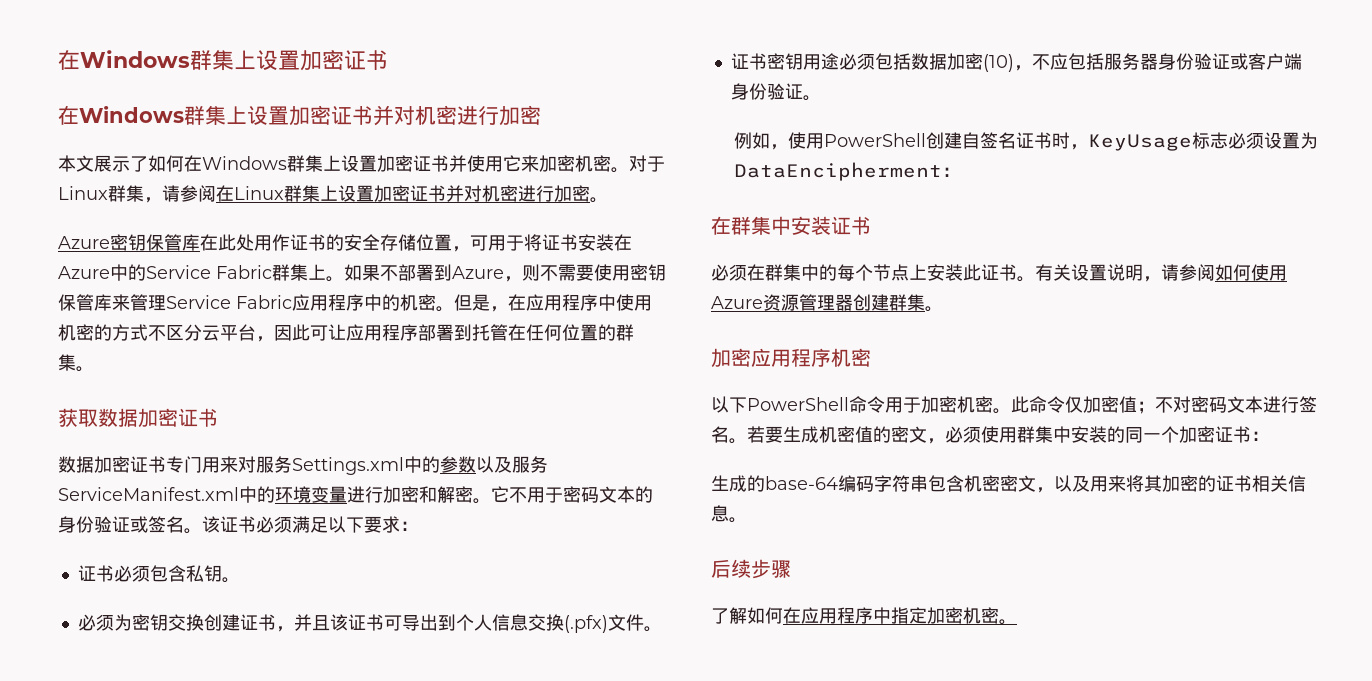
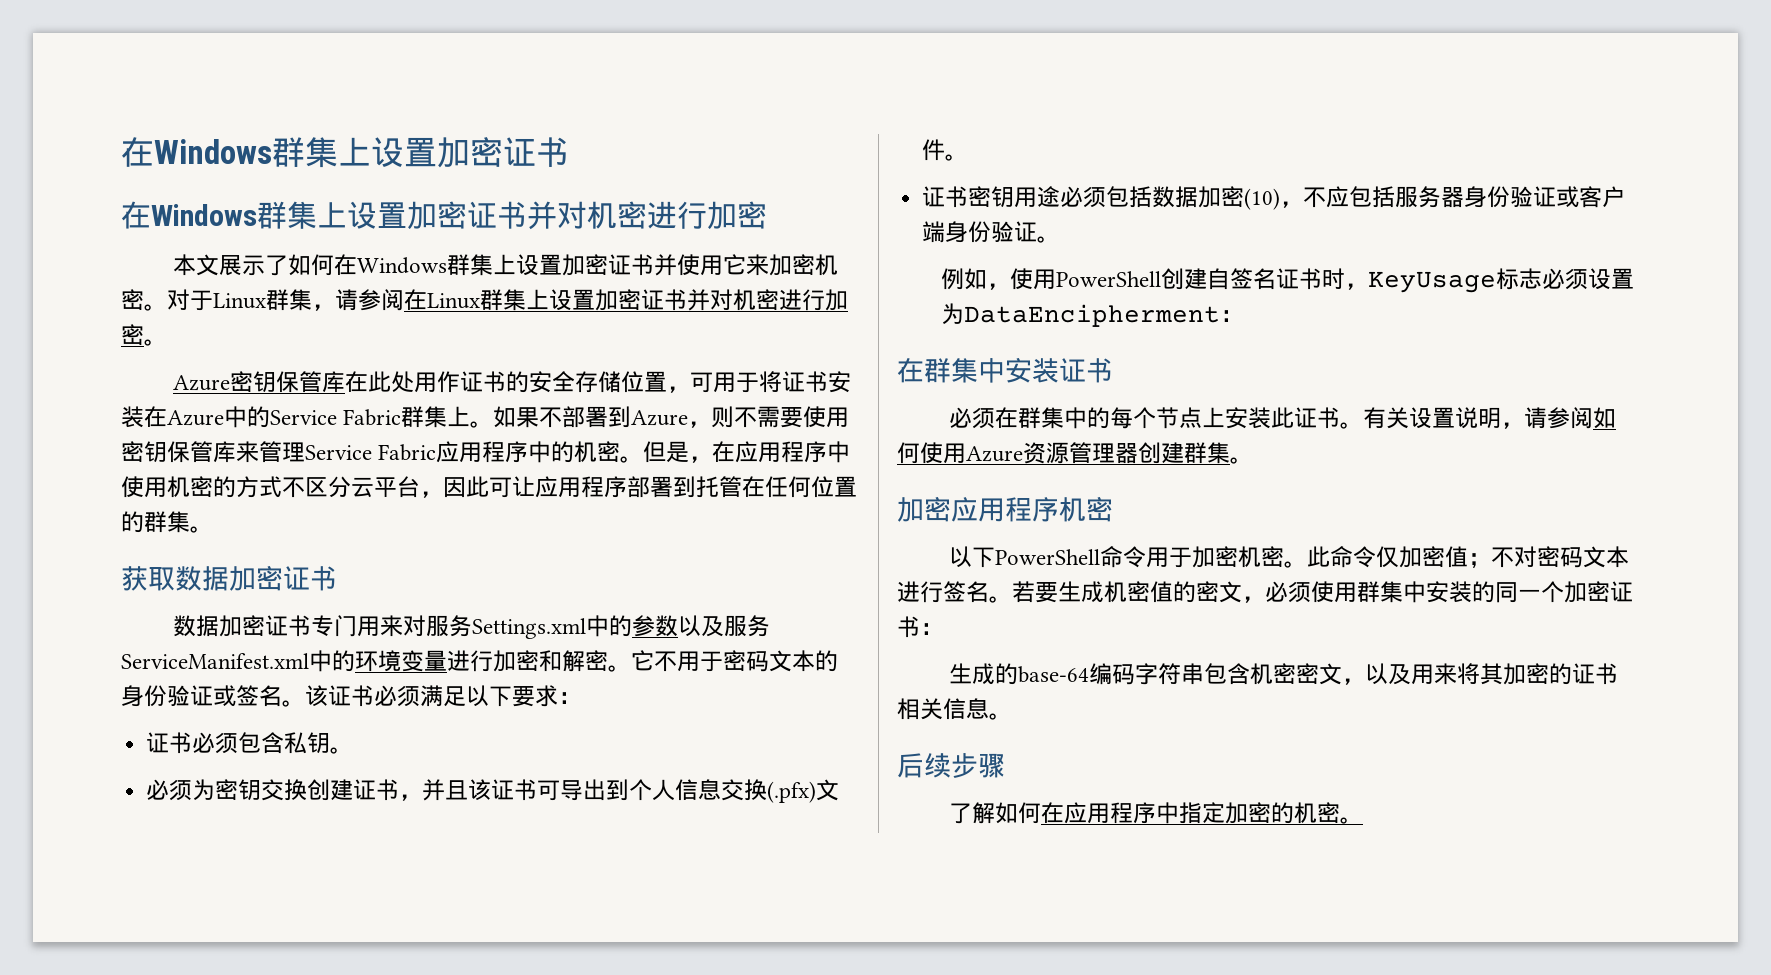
(963, 615) none -> [1270,802,1294,824] 的

